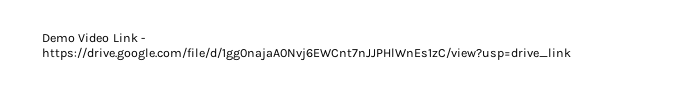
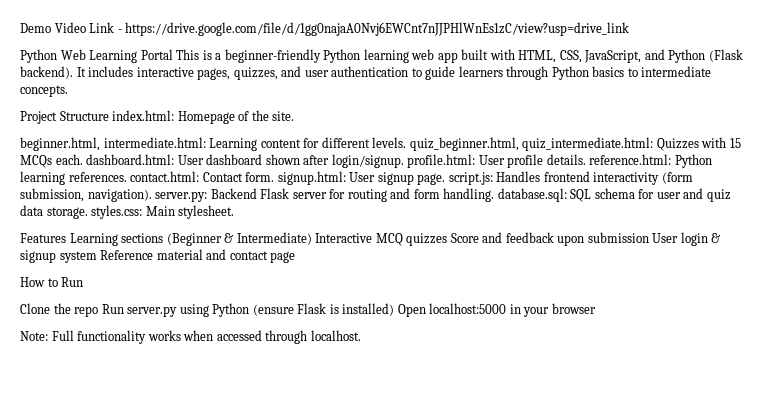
(571, 54) none -> [20,49,743,63] [20,66,712,80] [20,85,68,97] [20,110,295,124] [20,137,741,151] [20,154,712,168] [20,171,693,185] [20,188,731,202] [20,205,235,219] [20,232,721,246] [20,249,296,263] [20,277,84,287] [20,303,596,317] [20,330,361,344] // Python Web Learning Portal This is a beginner-friendly Python learning web app built with HTML, CSS, JavaScript, and Python (Flask backend). It includes interactive pages, quizzes, and user authentication to guide learners through Python basics to intermediate concepts. // Project Structure index.html: Homepage of the site. // beginner.html, intermediate.html: Learning content for different levels. quiz_beginner.html, quiz_intermediate.html: Quizzes with 15 MCQs each. dashboard.html: User dashboard shown after login/signup. profile.html: User profile details. reference.html: Python learning references. contact.html: Contact form. signup.html: User signup page. script.js: Handles frontend interactivity (form submission, navigation). server.py: Backend Flask server for routing and form handling. database.sql: SQL schema for user and quiz data storage. styles.css: Main stylesheet. // Features Learning sections (Beginner & Intermediate) Interactive MCQ quizzes Score and feedback upon submission User login & signup system Reference material and contact page // How to Run // Clone the repo Run server.py using Python (ensure Flask is installed) Open localhost:5000 in your browser // Note: Full functionality works when accessed through localhost.

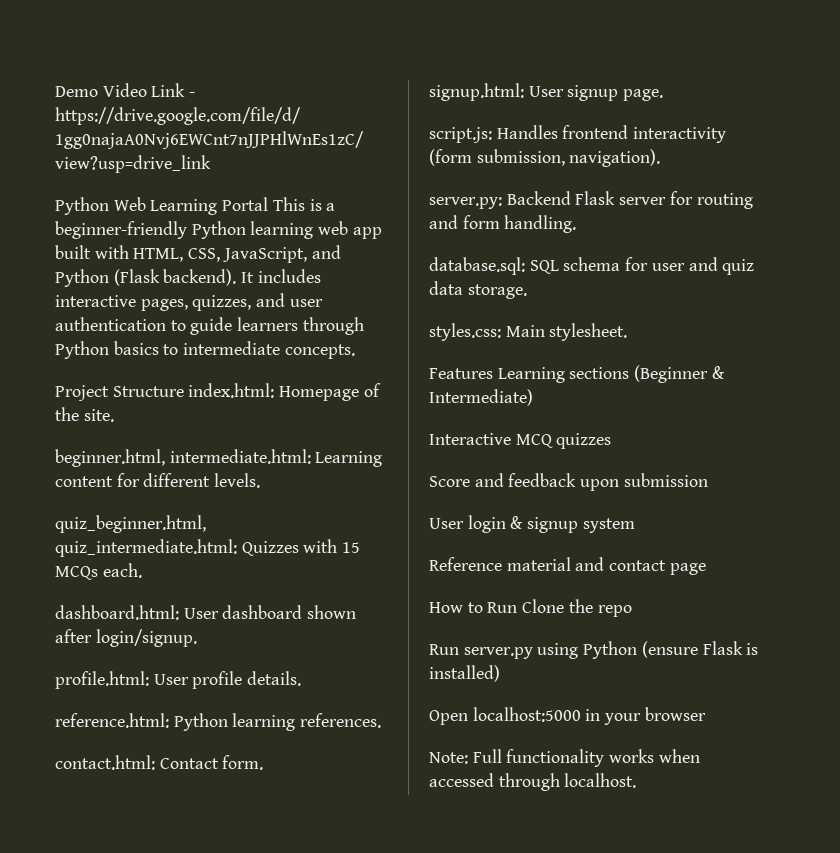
(407, 142) none -> (261, 480) //
(83, 159) none -> (142, 570) //
(404, 161) none -> (197, 638) //
(586, 159) none -> (302, 678) //
(127, 177) none -> (382, 720) //
(275, 177) none -> (264, 762) //
(446, 179) none -> (664, 95) //
(152, 195) none -> (661, 158) //
(495, 195) none -> (577, 224) //
(88, 213) none -> (527, 291) //
(312, 238) none -> (533, 397) //
(448, 239) none -> (612, 441) //
(649, 237) none -> (708, 480) //
(97, 257) none -> (635, 525) //
(84, 282) // -> (518, 607) none
(99, 311) none -> (632, 611) //
(395, 309) none -> (500, 673) //

